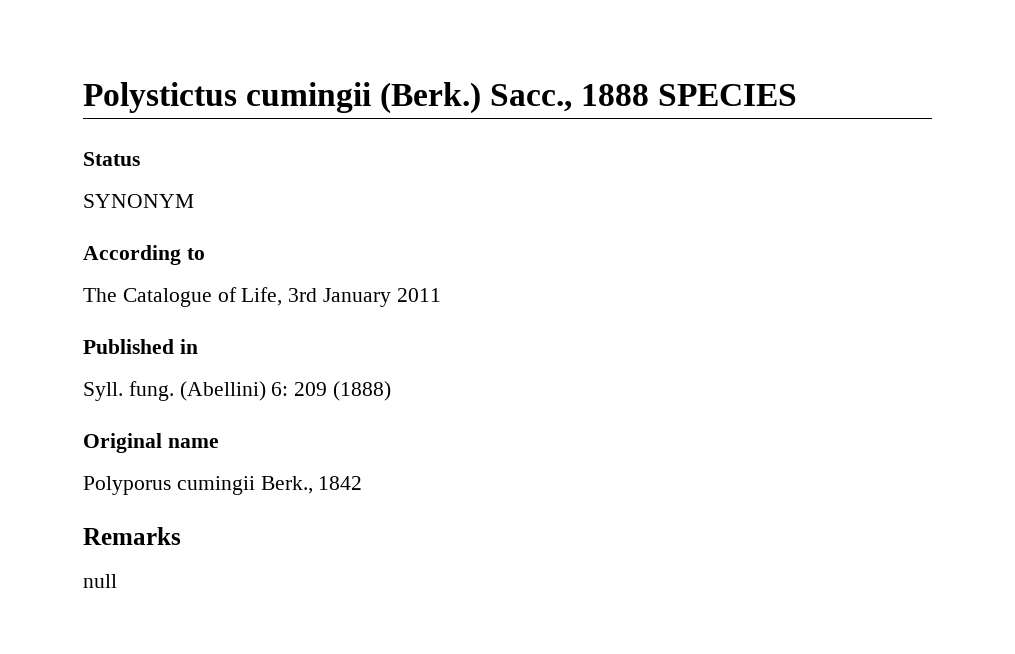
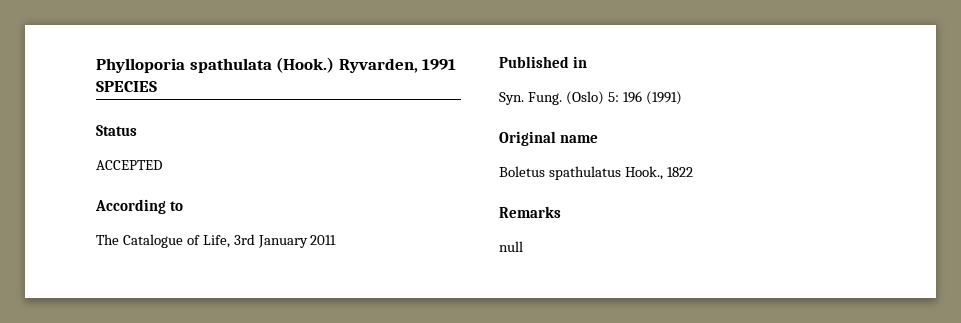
[83,82,650,114] Polystictus cumingii (Berk.) Sacc., 1888 -> [96,57,457,73] Phylloporia spathulata (Hook.) Ryvarden, 1991
[83,194,194,208] SYNONYM -> [96,160,162,170] ACCEPTED
[83,381,392,401] [83,433,219,453] [83,476,363,495] Syll. fung. (Abellini) 6: 209 (1888) // Original name // Polyporus cumingii Berk., 1842 -> [499,91,682,105] [499,131,598,146] [499,166,693,180] Syn. Fung. (Oslo) 5: 196 (1991) // Original name // Boletus spathulatus Hook., 1822

